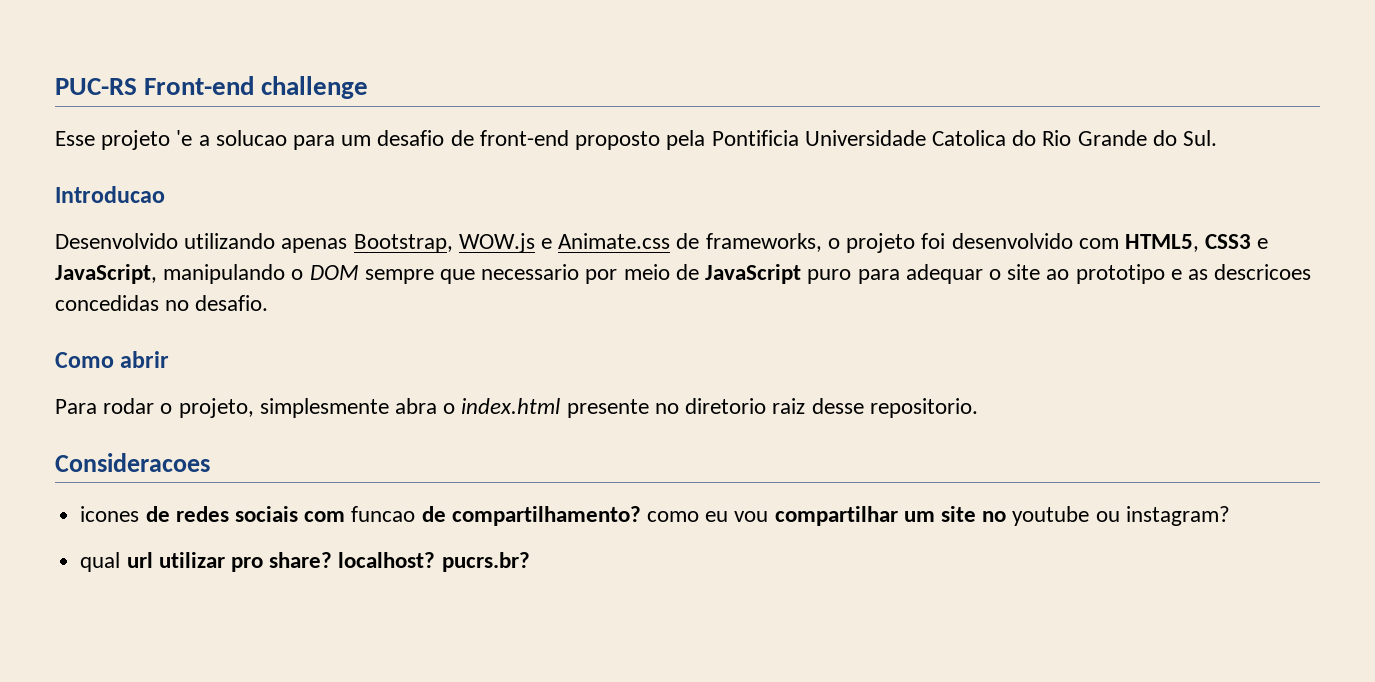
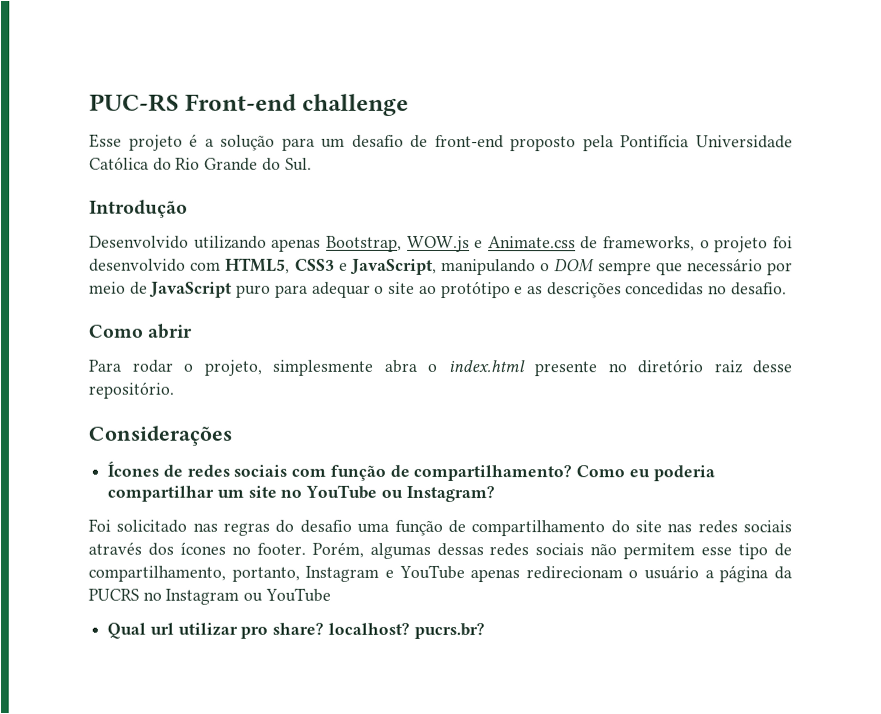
[176,130,287,146] 'e a solucao -> [189,133,276,151] é a solução
[711,130,1006,146] Pontificia Universidade Catolica -> [620,134,794,149] [89,156,149,170] Pontifícia Universidade Católica
[55,186,165,203] Introducao -> [89,199,188,218] Introdução
[481,264,580,280] necessario -> [686,258,763,272] necessário
[1075,264,1165,284] prototipo -> [440,280,511,299] protótipo
[1214,264,1312,280] descricoes -> [546,282,622,299] descrições
[685,398,767,414] diretorio -> [637,359,703,374] diretório
[869,398,978,418] [55,453,210,472] [80,506,140,522] repositorio. // Consideracoes // icones -> [88,381,174,399] [88,425,232,446] [107,460,160,477] repositório. // Considerações // Ícones
[351,506,416,522] funcao -> [329,464,386,481] função
[646,511,769,522] como eu vou -> [576,465,715,482] Como eu poderia
[1012,506,1230,526] [80,552,121,572] youtube ou instagram? // qual -> [305,484,495,503] [88,518,793,537] [88,541,793,560] [88,564,792,583] [88,587,331,605] [107,622,147,639] YouTube ou Instagram? // Foi solicitado nas regras do desafio uma função de compartilhamento do site nas redes sociais através dos ícones no footer. Porém, algumas dessas redes sociais não permitem esse tipo de compartilhamento, portanto, Instagram e YouTube apenas redirecionam o usuário a página da PUCRS no Instagram ou YouTube // Qual

